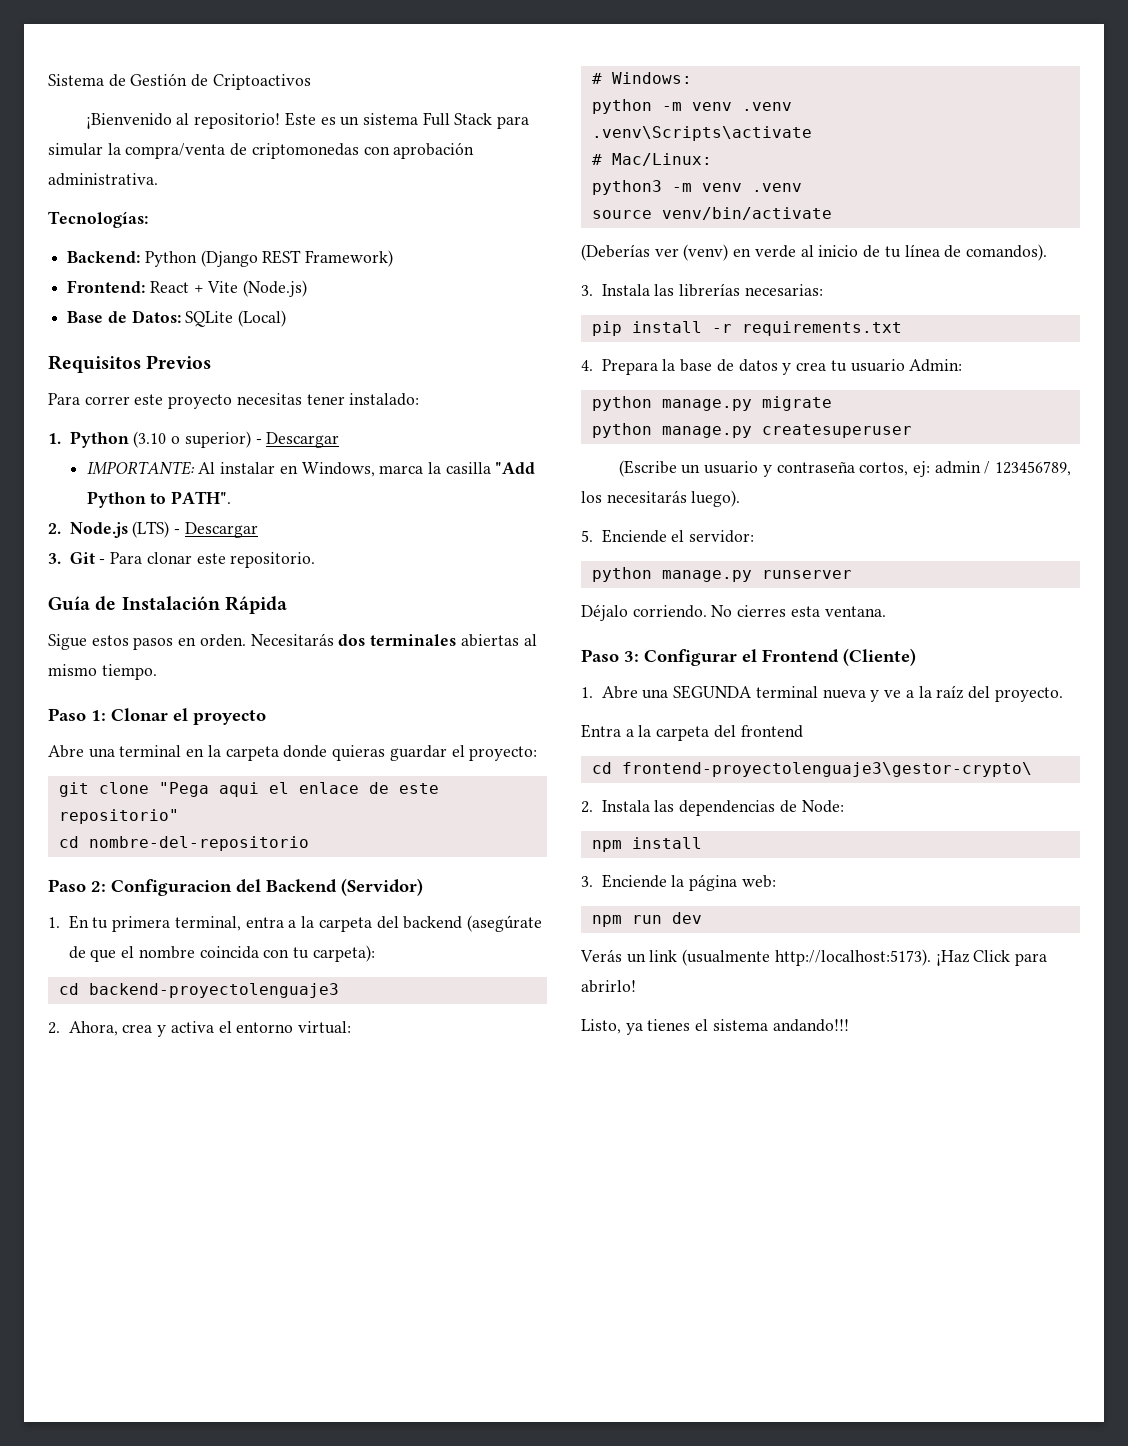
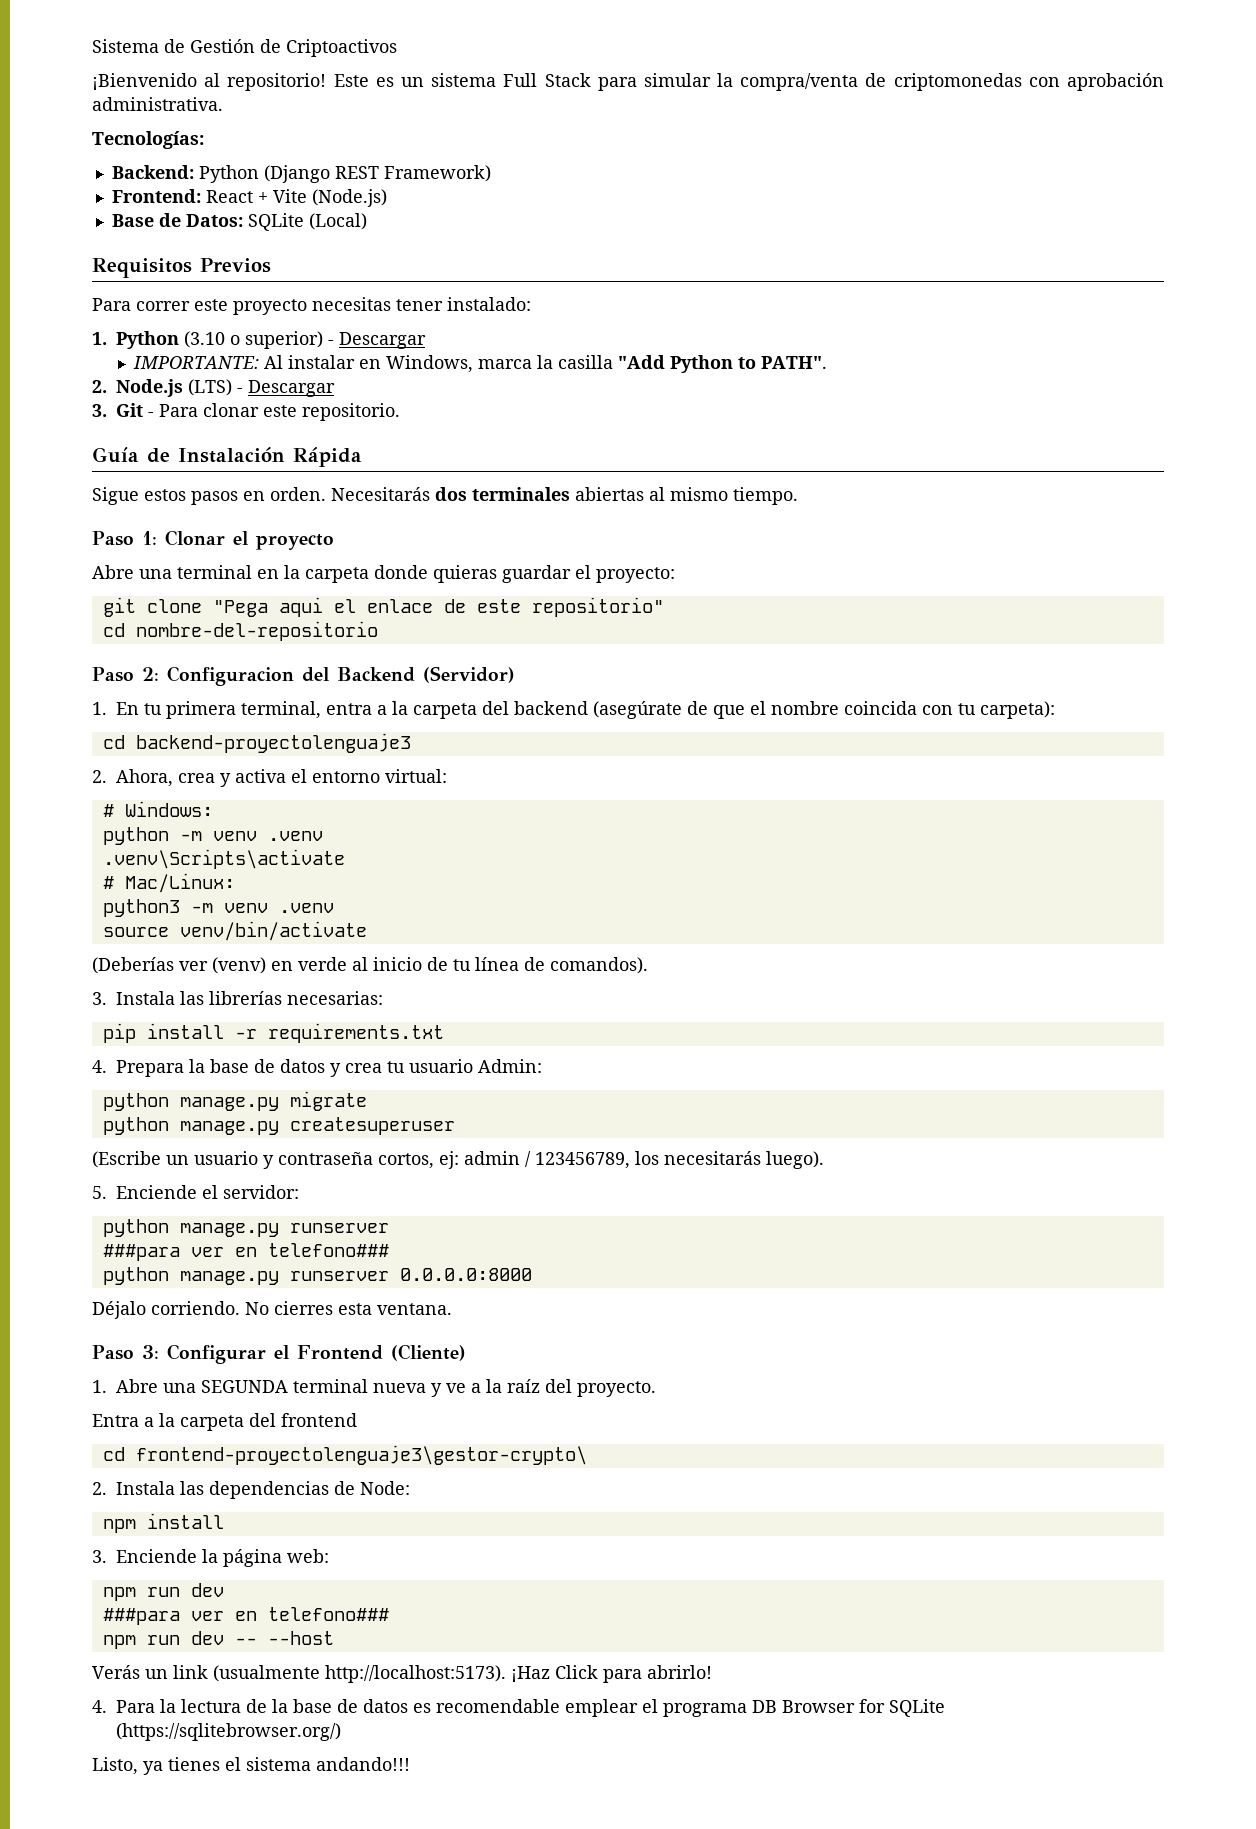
(852, 574) none -> [102,1243,389,1261] [102,1267,532,1285] // ###para ver en telefono### // python manage.py runserver 0.0.0.0:8000
(702, 918) none -> [102,1607,389,1625] [102,1631,334,1649] // ###para ver en telefono### // npm run dev -- --host
(636, 986) none -> [92,1699,945,1717] [116,1723,341,1741] // 4. Para la lectura de la base de datos es recomendable emplear el programa DB Browser for SQLite (https://sqlitebrowser.org/)

